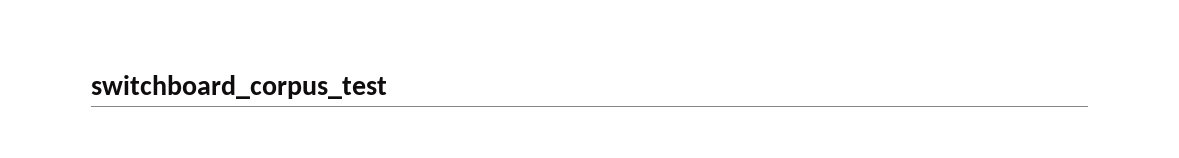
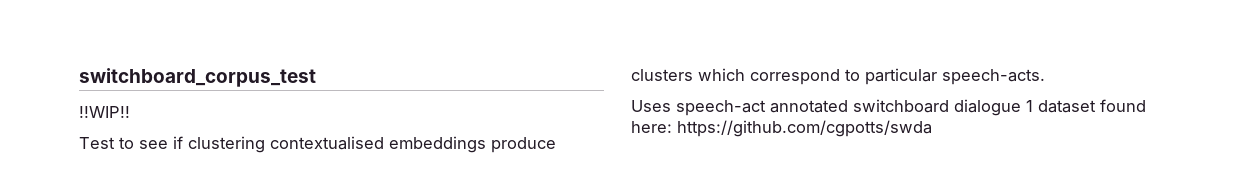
(387, 87) none -> [79,106,130,118] [79,136,556,153] [631,68,1045,85] [631,99,1146,116] [631,120,932,137] // !!WIP!! // Test to see if clustering contextualised embeddings produce clusters which correspond to particular speech-acts. // Uses speech-act annotated switchboard dialogue 1 dataset found here: https://github.com/cgpotts/swda

